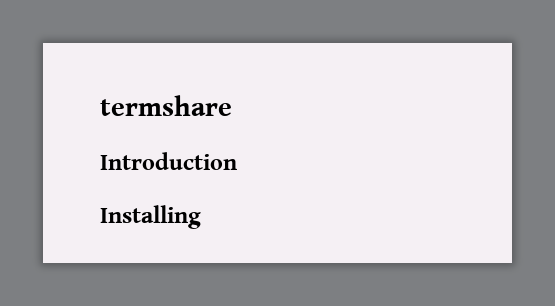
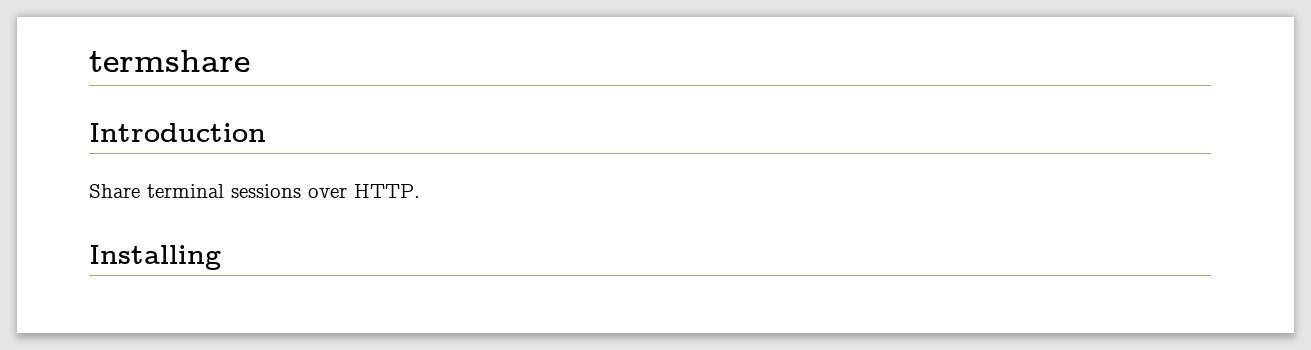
(237, 161) none -> [89,184,420,198] // Share terminal sessions over HTTP.

